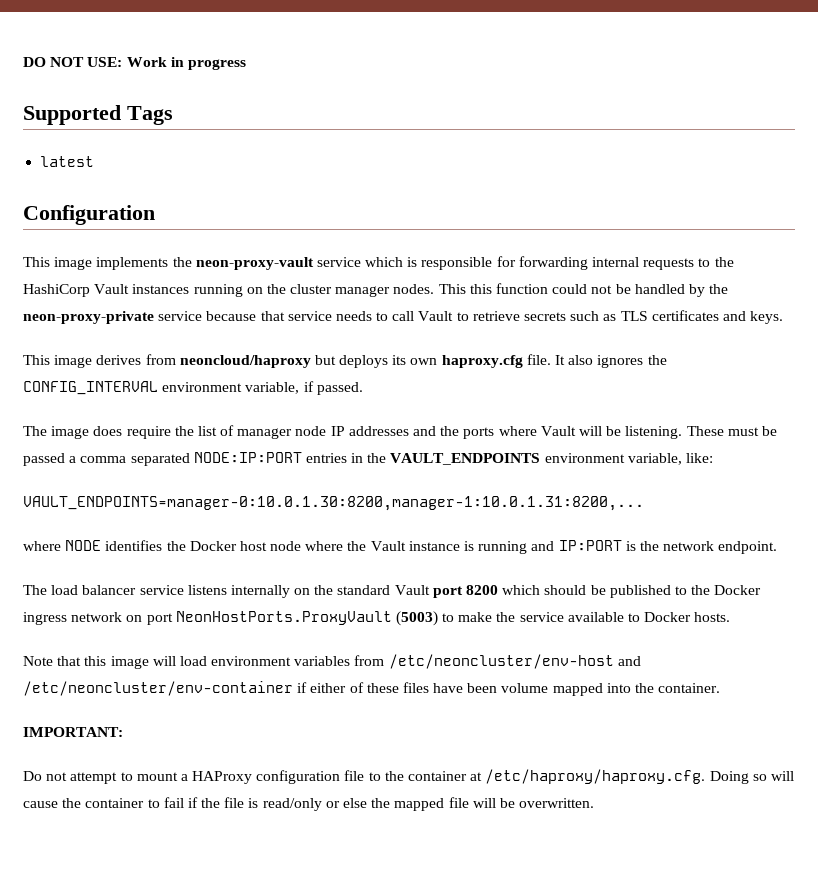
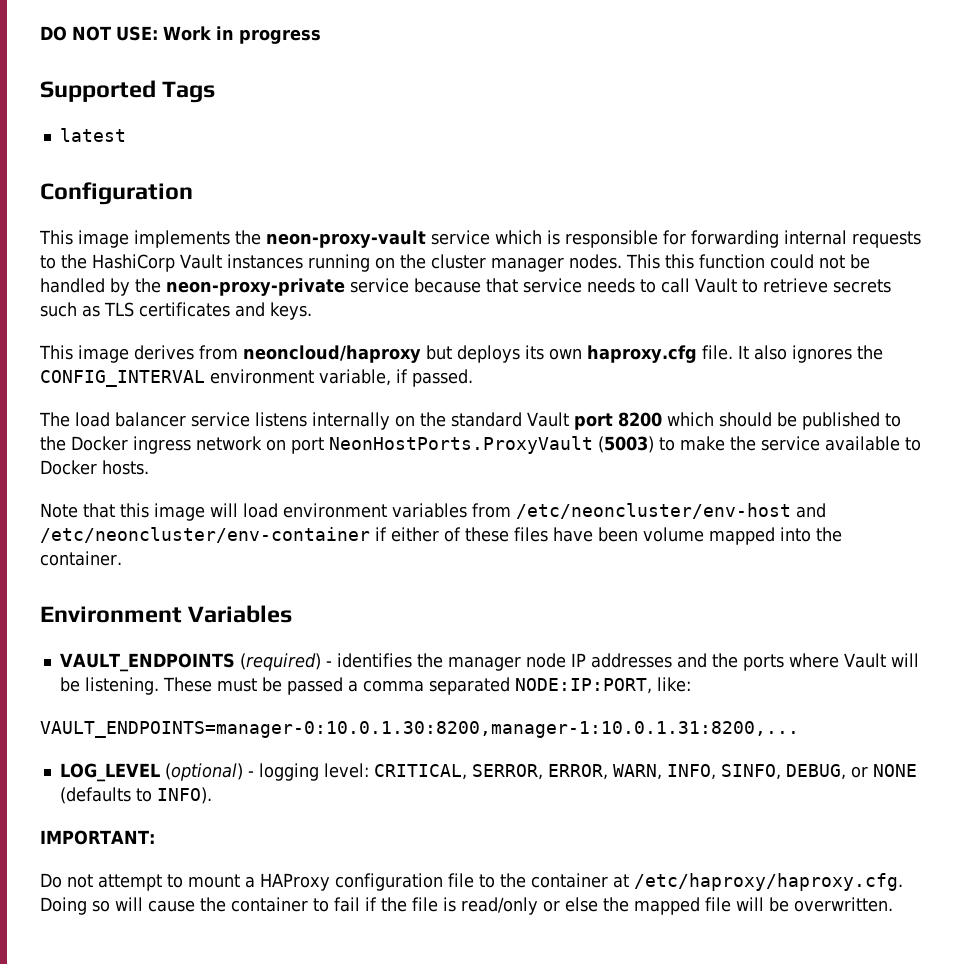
[23,425,777,439] [23,452,714,466] [23,496,644,511] [23,540,778,554] // The image does require the list of manager node IP addresses and the ports where Vault will be listening. These must be passed a comma separated NODE:IP:PORT entries in the VAULT_ENDPOINTS environment variable, like: // VAULT_ENDPOINTS=manager-0:10.0.1.30:8200,manager-1:10.0.1.31:8200,... // where NODE identifies the Docker host node where the Vault instance is running and IP:PORT is the network endpoint. -> (473, 378) none
(721, 688) none -> [40,605,293,623] [59,653,919,672] [59,677,691,695] [40,721,799,738] [59,763,917,782] [59,787,212,804] // Environment Variables // VAULT_ENDPOINTS (required) - identifies the manager node IP addresses and the ports where Vault will be listening. These must be passed a comma separated NODE:IP:PORT, like: // VAULT_ENDPOINTS=manager-0:10.0.1.30:8200,manager-1:10.0.1.31:8200,... // LOG_LEVEL (optional) - logging level: CRITICAL, SERROR, ERROR, WARN, INFO, SINFO, DEBUG, or NONE (defaults to INFO).

